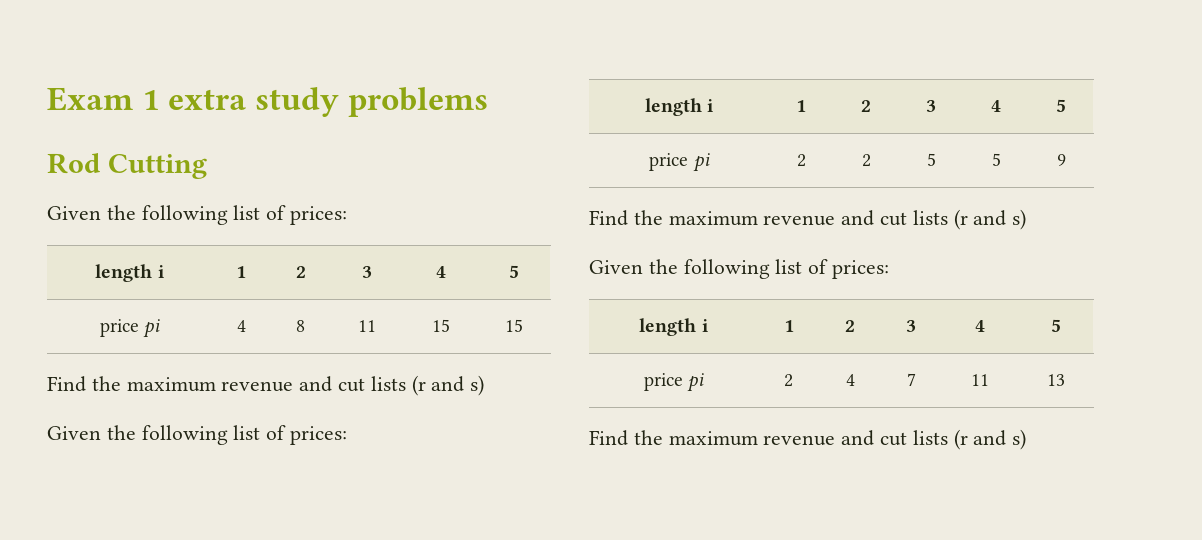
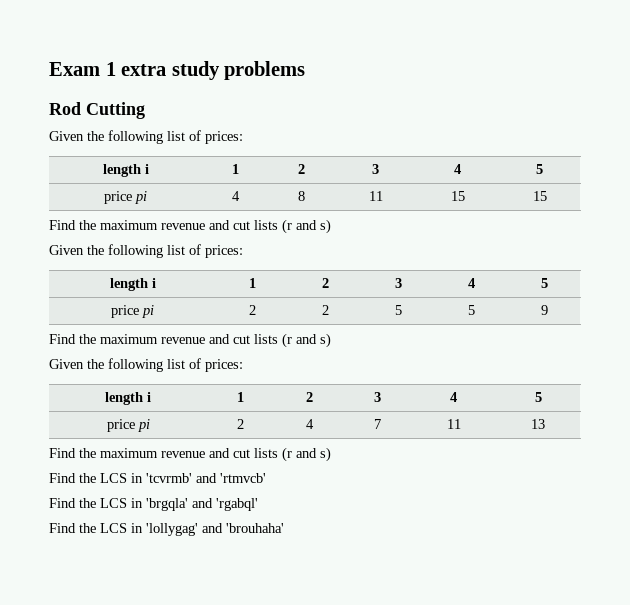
(1027, 439) none -> [49,473,266,483] [49,498,258,511] [49,523,284,536] // Find the LCS in 'tcvrmb' and 'rtmvcb' // Find the LCS in 'brgqla' and 'rgabql' // Find the LCS in 'lollygag' and 'brouhaha'

